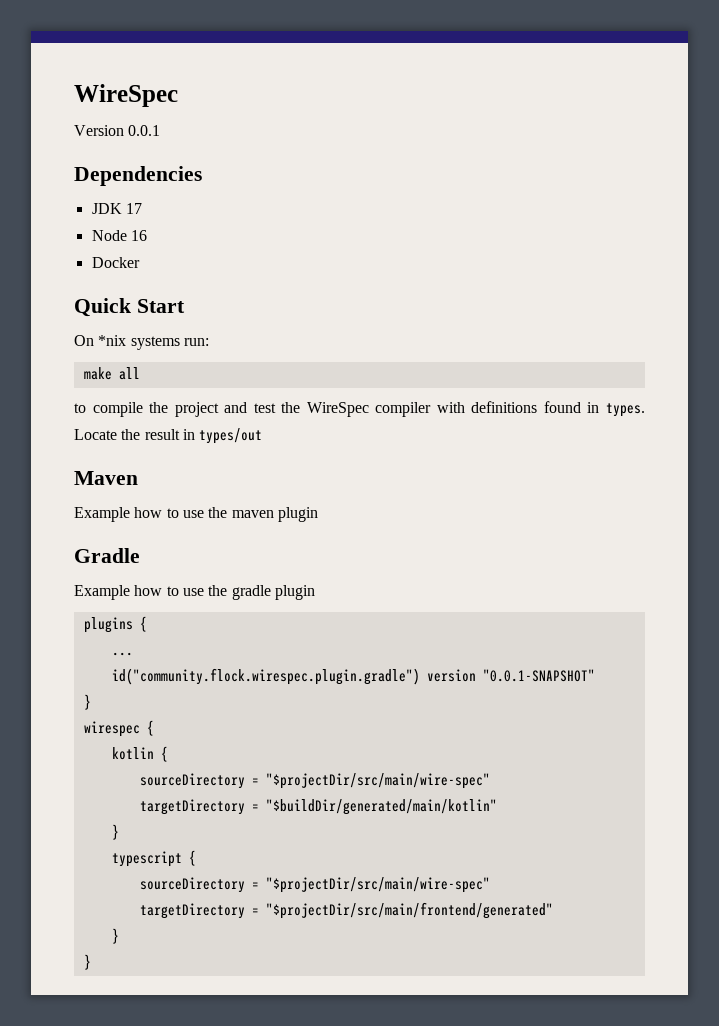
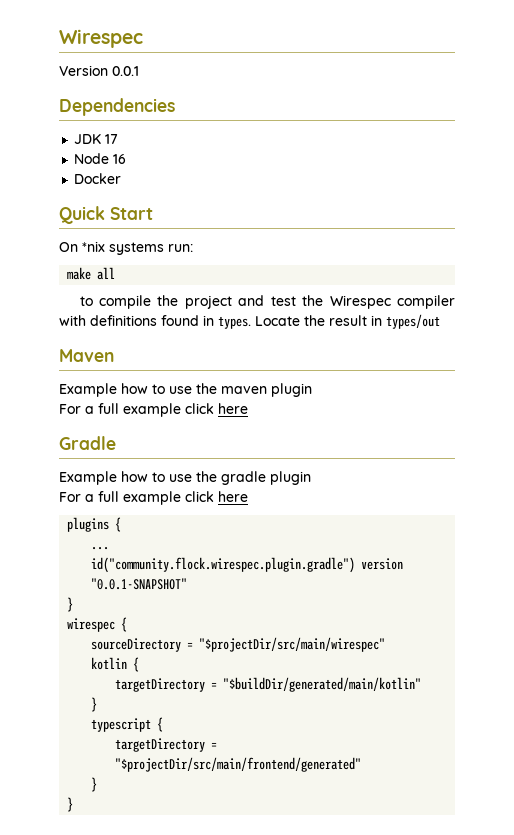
[74,84,178,107] WireSpec -> [59,29,143,48] Wirespec
[306,402,369,417] WireSpec -> [329,295,391,309] Wirespec
(318, 514) none -> [59,403,248,417] // For a full example click here
(315, 592) none -> [59,491,248,505] // For a full example click here
(154, 728) none -> [91,637,386,652] // sourceDirectory = "$projectDir/src/main/wirespec"
[139,773,490,789] // sourceDirectory = "$projectDir/src/main/wire-spec" -> (140, 664) none
[139,877,490,893] // sourceDirectory = "$projectDir/src/main/wire-spec" -> (164, 724) none

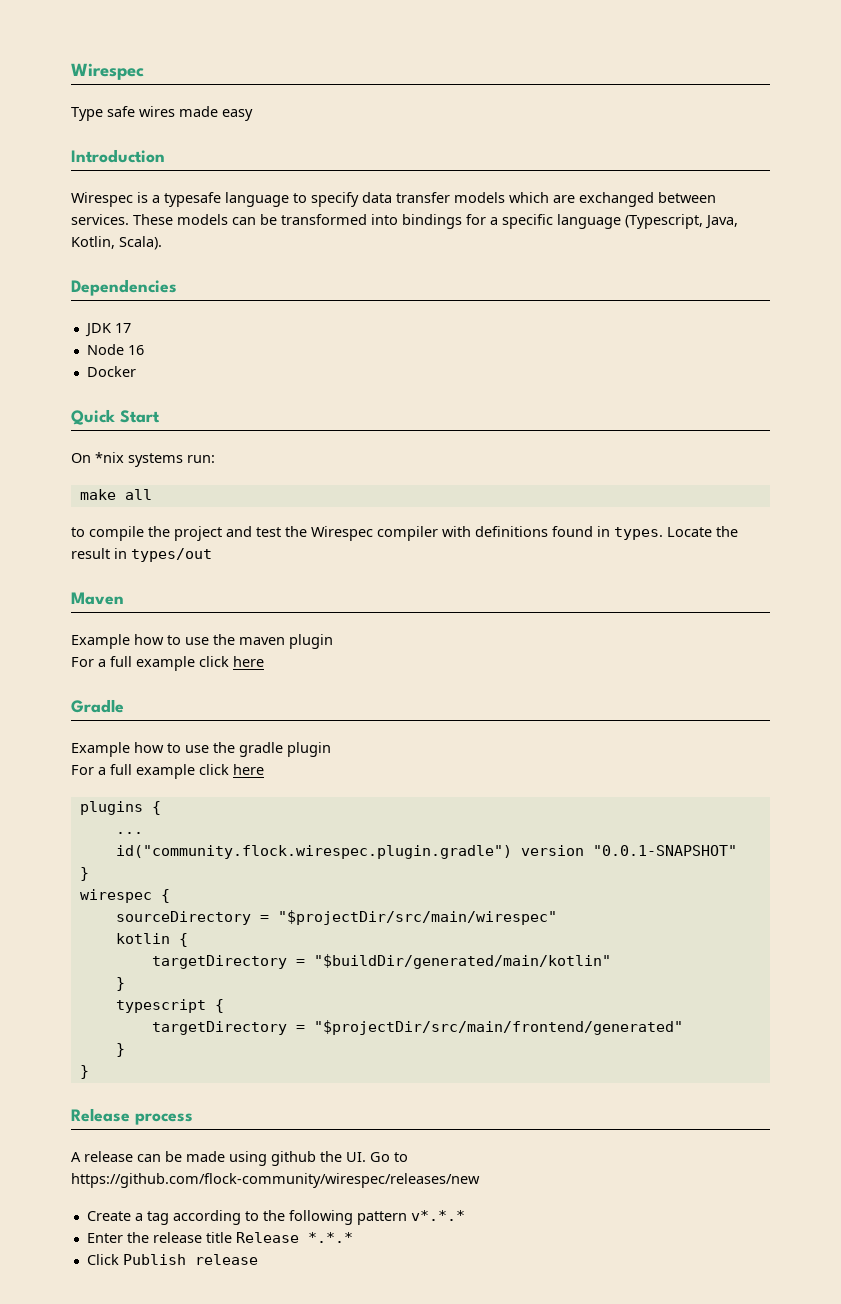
[59,65,139,76] Version 0.0.1 -> [71,106,253,121] [71,149,165,163] [71,192,716,207] [71,214,738,229] [71,236,162,250] Type safe wires made easy // Introduction // Wirespec is a typesafe language to specify data transfer models which are exchanged between services. These models can be transformed into bindings for a specific language (Typescript, Java, Kotlin, Scala).
(74, 804) none -> [71,1108,193,1125] [71,1151,408,1166] [71,1173,480,1188] [86,1210,465,1225] [86,1232,353,1243] [86,1254,258,1265] // Release process // A release can be made using github the UI. Go to https://github.com/flock-community/wirespec/releases/new // Create a tag according to the following pattern v*.*.* // Enter the release title Release *.*.* // Click Publish release

